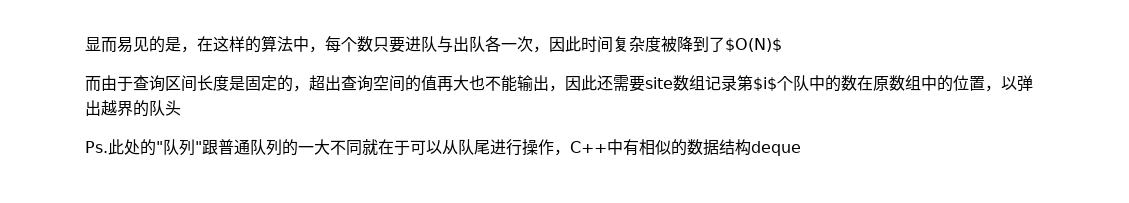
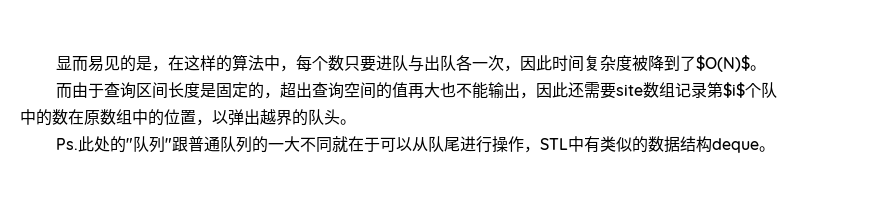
(782, 45) none -> [750,65,767,71] 。
(181, 108) none -> [340,119,356,125] 。
[570,139,655,156] C++中有相 -> [540,136,617,153] STL中有类
(801, 148) none -> [759,146,776,152] 。

